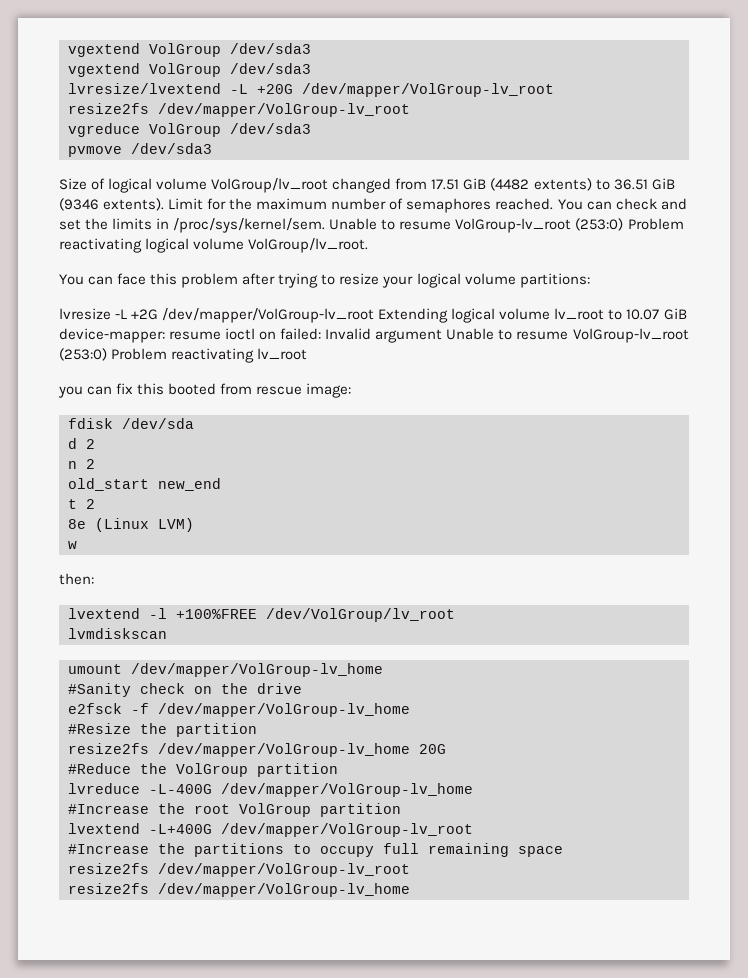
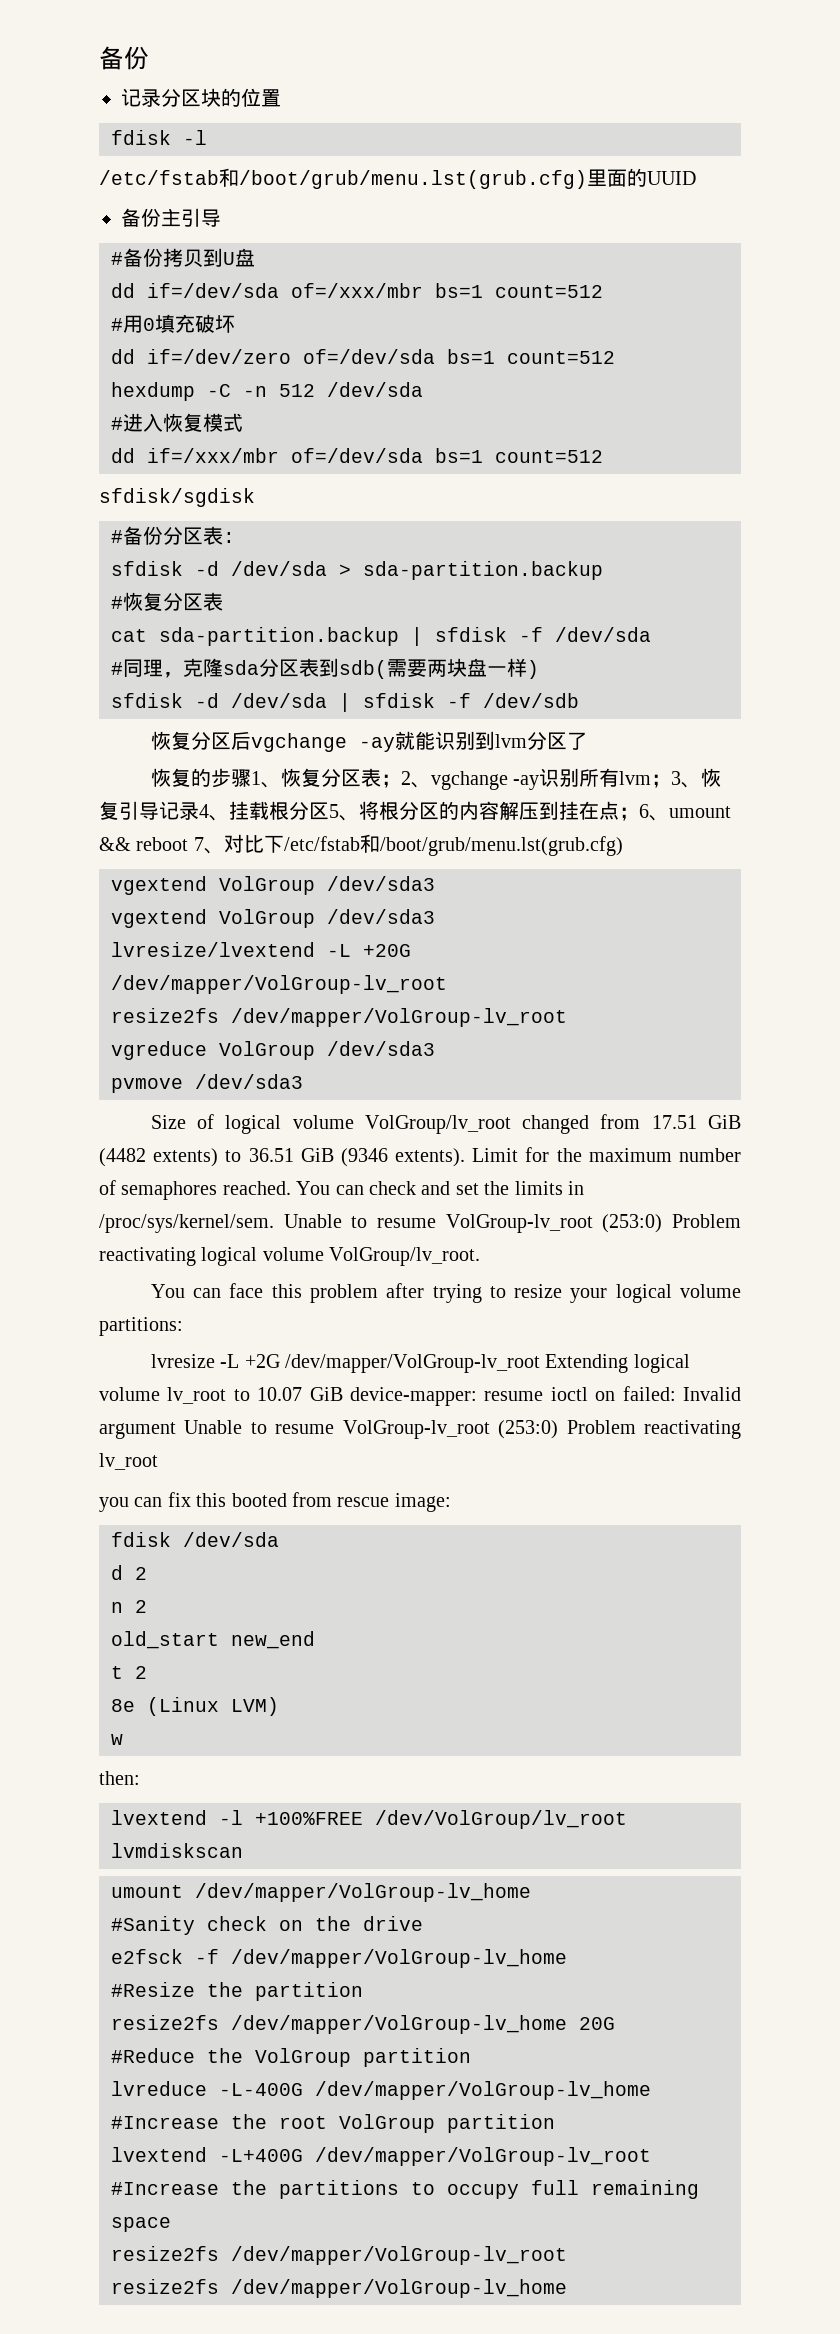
(68, 50) none -> [99,46,149,70] [121,88,281,107] [111,130,207,145] [99,168,696,189] [121,208,221,227] [111,248,255,268] [111,283,603,298] [111,314,235,333] [111,349,615,364] [111,382,423,401] [111,413,243,432] [111,448,603,463] [99,488,255,507] [111,526,235,545] [111,561,603,580] [111,592,223,611] [111,627,651,646] [111,658,539,679] [111,693,579,712] [150,731,587,752] [150,768,722,790] [99,801,731,821] [99,834,623,856] 备份 // 记录分区块的位置 // fdisk -l // /etc/fstab和/boot/grub/menu.lst(grub.cfg)里面的UUID // 备份主引导 // #备份拷贝到U盘 // dd if=/dev/sda of=/xxx/mbr bs=1 count=512 // #用0填充破坏 // dd if=/dev/zero of=/dev/sda bs=1 count=512 // hexdump -C -n 512 /dev/sda // #进入恢复模式 // dd if=/xxx/mbr of=/dev/sda bs=1 count=512 // sfdisk/sgdisk // #备份分区表: // sfdisk -d /dev/sda > sda-partition.backup // #恢复分区表 // cat sda-partition.backup | sfdisk -f /dev/sda // #同理，克隆sda分区表到sdb(需要两块盘一样) // sfdisk -d /dev/sda | sfdisk -f /dev/sdb // 恢复分区后vgchange -ay就能识别到lvm分区了 // 恢复的步骤1、恢复分区表；2、vgchange -ay识别所有lvm；3、恢复引导记录4、挂载根分区5、将根分区的内容解压到挂在点；6、umount && reboot 7、对比下/etc/fstab和/boot/grub/menu.lst(grub.cfg) //

